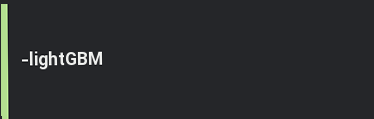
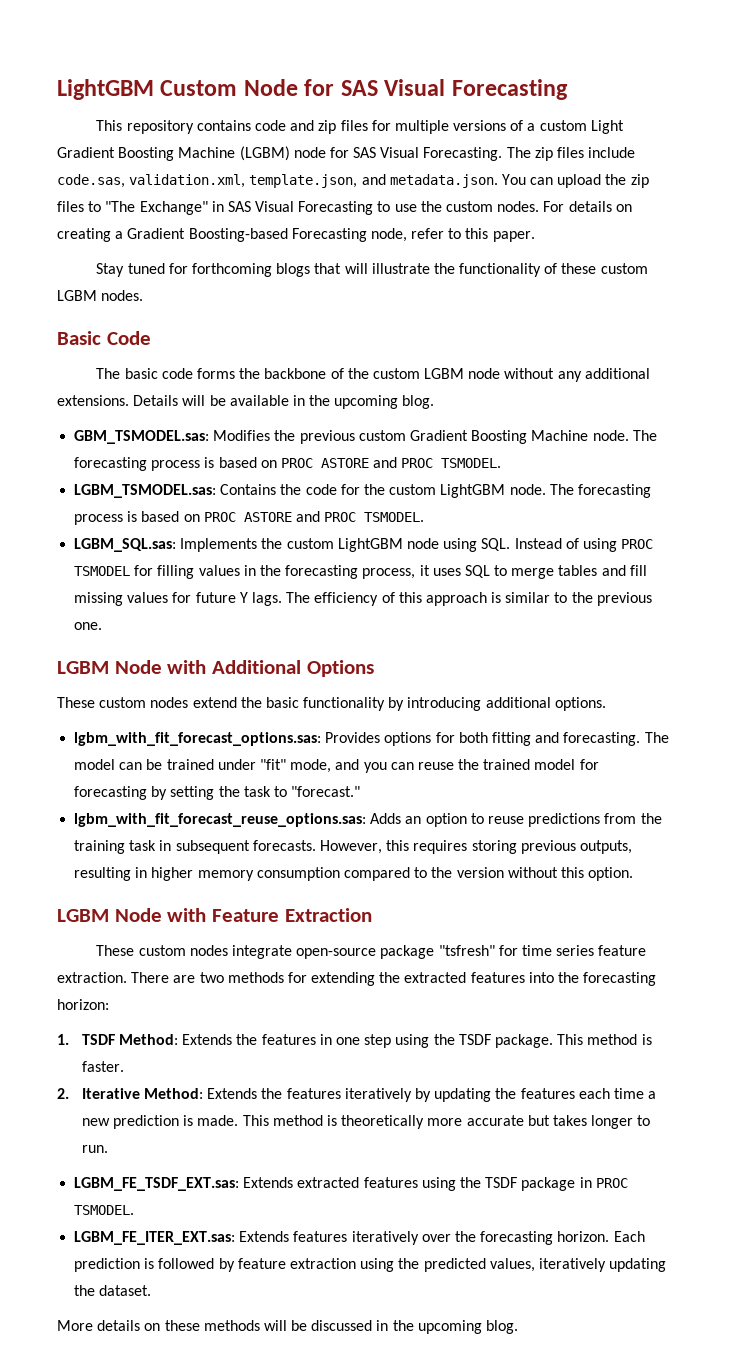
[20,50,104,70] -lightGBM -> [57,79,568,100] [96,120,624,134] [57,146,636,161] [57,174,649,188] [57,201,632,215] [57,228,535,242] [96,263,648,277] [57,290,144,301] [57,331,151,345] [96,368,650,382] [57,395,435,409] [74,430,657,444] [74,457,502,471] [74,484,651,498] [74,511,425,525] [74,538,654,552] [74,565,647,579] [74,592,652,606] [74,622,103,630] [57,660,374,677] [57,697,606,711] [74,732,669,746] [74,759,599,773] [74,786,361,800] [74,813,662,827] [74,840,632,854] [74,867,634,881] [57,908,372,922] [96,945,647,959] [57,972,657,986] [57,999,109,1010] [57,1034,652,1048] [81,1061,124,1072] [57,1088,657,1102] [81,1115,651,1129] [81,1145,108,1153] [74,1177,628,1191] [74,1205,135,1215] [74,1231,645,1245] [74,1258,667,1272] [74,1285,152,1296] [57,1320,519,1334] LightGBM Custom Node for SAS Visual Forecasting // This repository contains code and zip files for multiple versions of a custom Light Gradient Boosting Machine (LGBM) node for SAS Visual Forecasting. The zip files include code.sas, validation.xml, template.json, and metadata.json. You can upload the zip files to "The Exchange" in SAS Visual Forecasting to use the custom nodes. For details on creating a Gradient Boosting-based Forecasting node, refer to this paper. // Stay tuned for forthcoming blogs that will illustrate the functionality of these custom LGBM nodes. // Basic Code // The basic code forms the backbone of the custom LGBM node without any additional extensions. Details will be available in the upcoming blog. // GBM_TSMODEL.sas: Modifies the previous custom Gradient Boosting Machine node. The forecasting process is based on PROC ASTORE and PROC TSMODEL. // LGBM_TSMODEL.sas: Contains the code for the custom LightGBM node. The forecasting process is based on PROC ASTORE and PROC TSMODEL. // LGBM_SQL.sas: Implements the custom LightGBM node using SQL. Instead of using PROC TSMODEL for filling values in the forecasting process, it uses SQL to merge tables and fill missing values for future Y lags. The efficiency of this approach is similar to the previous one. // LGBM Node with Additional Options // These custom nodes extend the basic functionality by introducing additional options. // lgbm_with_fit_forecast_options.sas: Provides options for both fitting and forecasting. The model can be trained under "fit" mode, and you can reuse the trained model for forecasting by setting the task to "forecast." // lgbm_with_fit_forecast_reuse_options.sas: Adds an option to reuse predictions from the training task in subsequent forecasts. However, this requires storing previous outputs, resulting in higher memory consumption compared to the version without this option. // LGBM Node with Feature Extraction // These custom nodes integrate open-source package "tsfresh" for time series feature extraction. There are two methods for extending the extracted features into the forecasting horizon: // 1. TSDF Method: Extends the features in one step using the TSDF package. This method is faster. // 2. Iterative Method: Extends the features iteratively by updating the features each time a new prediction is made. This method is theoretically more accurate but takes longer to run. // LGBM_FE_TSDF_EXT.sas: Extends extracted features using the TSDF package in PROC TSMODEL. // LGBM_FE_ITER_EXT.sas: Extends features iteratively over the forecasting horizon. Each prediction is followed by feature extraction using the predicted values, iteratively updating the dataset. // More details on these methods will be discussed in the upcoming blog.

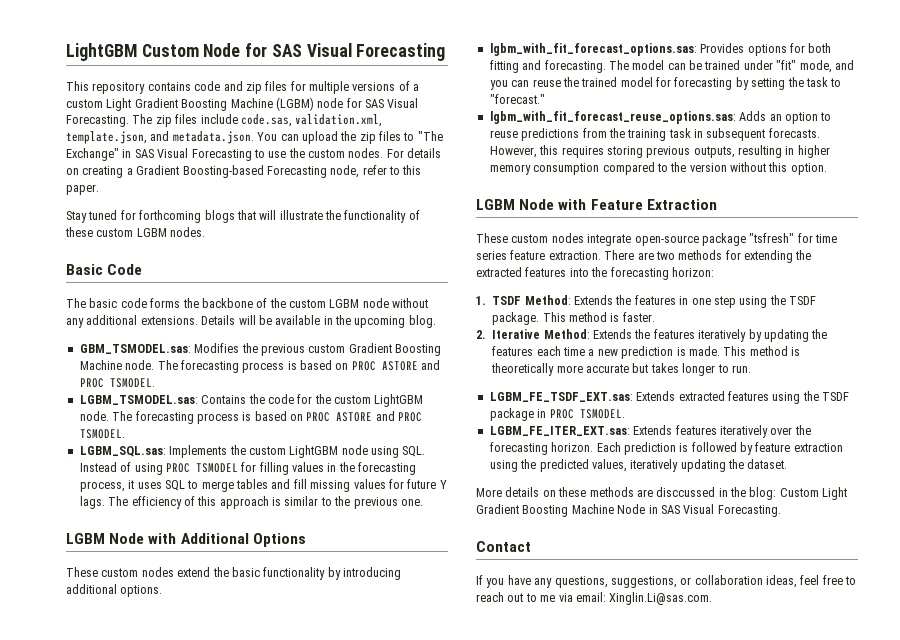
[263,1320,519,1334] will be discussed in the upcoming blog. -> [636,487,848,500] [476,504,781,517] [476,541,531,552] [476,575,857,588] [476,592,713,605] are disccussed in the blog: Custom Light Gradient Boosting Machine Node in SAS Visual Forecasting. // Contact // If you have any questions, suggestions, or collaboration ideas, feel free to reach out to me via email: Xinglin.Li@sas.com.

